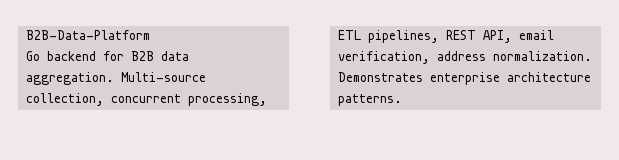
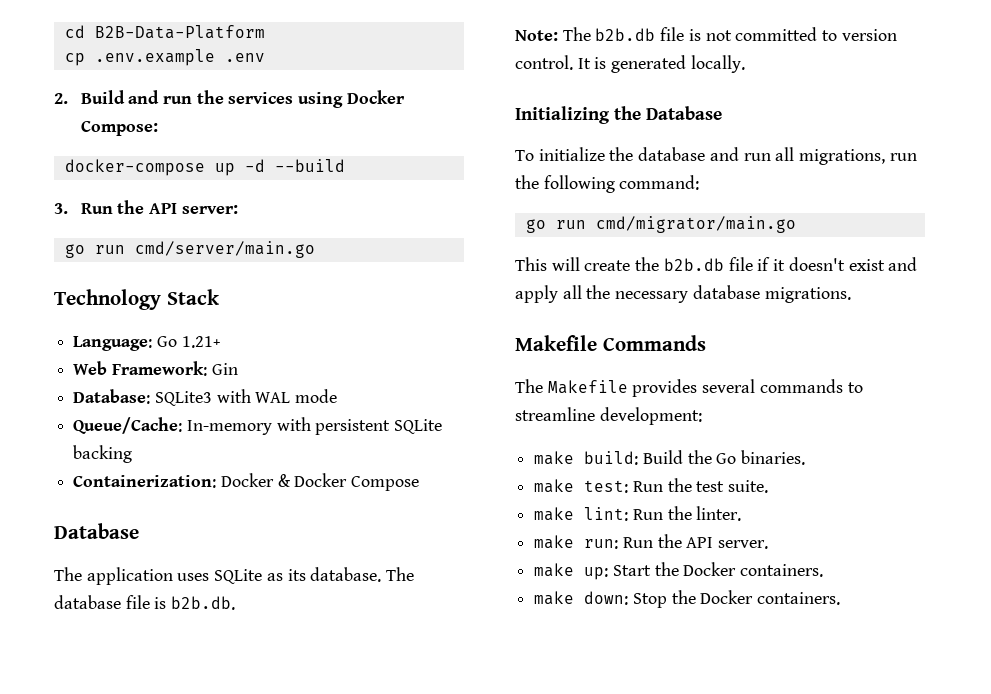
(26, 35) none -> [64,25,85,38] cd
[26,51,190,61] [26,72,207,85] [26,93,268,106] [338,30,555,43] [338,51,593,64] [338,72,592,85] [338,94,403,106] Go backend for B2B data aggregation. Multi-source collection, concurrent processing, ETL pipelines, REST API, email verification, address normalization. Demonstrates enterprise architecture patterns. -> [64,49,265,66] [54,90,405,108] [80,121,158,136] [64,159,345,176] [54,200,238,214] [64,241,315,258] [54,289,220,310] [73,336,220,351] [73,361,238,376] [73,389,338,406] [73,417,443,435] [73,445,133,463] [73,473,420,491] [54,523,139,539] [54,567,415,585] [54,595,236,610] [515,27,897,41] [515,55,745,73] [515,106,723,124] [515,147,917,165] [515,175,700,193] [525,216,796,233] [515,257,918,271] [515,285,851,303] [515,335,706,351] [515,379,863,397] [515,407,702,425] [534,450,806,465] [534,478,769,493] [534,506,742,521] [534,534,769,549] [534,562,824,580] [534,590,841,608] cp .env.example .env // 2. Build and run the services using Docker Compose: // docker-compose up -d --build // 3. Run the API server: // go run cmd/server/main.go // Technology Stack // Language: Go 1.21+ // Web Framework: Gin // Database: SQLite3 with WAL mode // Queue/Cache: In-memory with persistent SQLite backing // Containerization: Docker & Docker Compose // Database // The application uses SQLite as its database. The database file is b2b.db. // Note: The b2b.db file is not committed to version control. It is generated locally. // Initializing the Database // To initialize the database and run all migrations, run the following command: // go run cmd/migrator/main.go // This will create the b2b.db file if it doesn't exist and apply all the necessary database migrations. // Makefile Commands // The Makefile provides several commands to streamline development: // make build: Build the Go binaries. // make test: Run the test suite. // make lint: Run the linter. // make run: Run the API server. // make up: Start the Docker containers. // make down: Stop the Docker containers.

